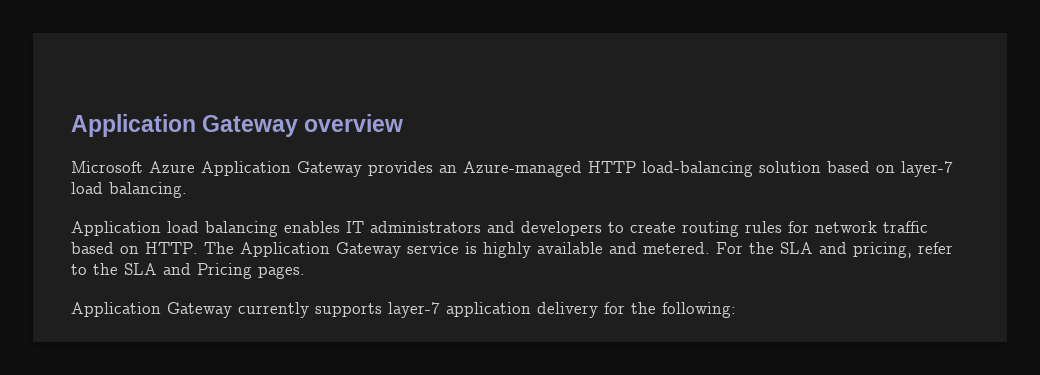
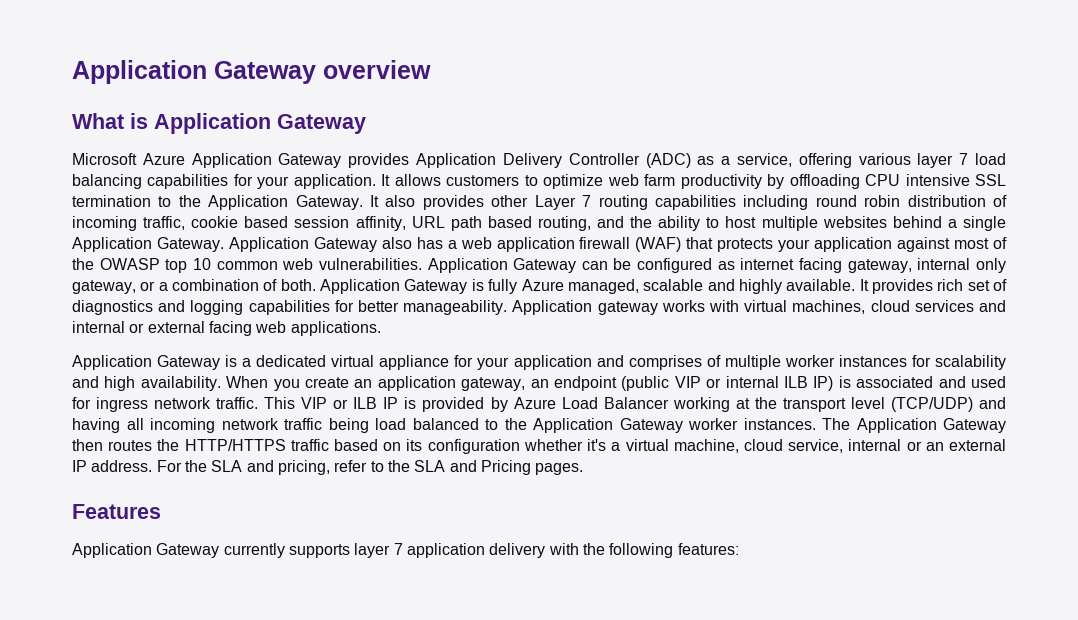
(404, 123) none -> [72,113,366,134] // What is Application Gateway
[439,161,953,177] [71,182,187,198] [71,221,928,237] [71,242,710,258] an Azure-managed HTTP load-balancing solution based on layer-7 load balancing. // Application load balancing enables IT administrators and developers to create routing rules for network traffic based on HTTP. The Application Gateway service is highly available and metered. -> [416,153,1006,168] [72,174,1007,189] [72,195,1007,210] [72,216,1006,231] [72,237,1008,252] [72,258,1006,273] [72,279,1008,294] [72,300,1007,315] [72,321,381,336] [72,355,1006,370] [72,376,1006,391] [72,397,1006,412] [72,418,1006,433] [72,439,1007,454] [72,460,153,472] Application Delivery Controller (ADC) as a service, offering various layer 7 load balancing capabilities for your application. It allows customers to optimize web farm productivity by offloading CPU intensive SSL termination to the Application Gateway. It also provides other Layer 7 routing capabilities including round robin distribution of incoming traffic, cookie based session affinity, URL path based routing, and the ability to host multiple websites behind a single Application Gateway. Application Gateway also has a web application firewall (WAF) that protects your application against most of the OWASP top 10 common web vulnerabilities. Application Gateway can be configured as internet facing gateway, internal only gateway, or a combination of both. Application Gateway is fully Azure managed, scalable and highly available. It provides rich set of diagnostics and logging capabilities for better manageability. Application gateway works with virtual machines, cloud services and internal or external facing web applications. // Application Gateway is a dedicated virtual appliance for your application and comprises of multiple worker instances for scalability and high availability. When you create an application gateway, an endpoint (public VIP or internal ILB IP) is associated and used for ingress network traffic. This VIP or ILB IP is provided by Azure Load Balancer working at the transport level (TCP/UDP) and having all incoming network traffic being load balanced to the Application Gateway worker instances. The Application Gateway then routes the HTTP/HTTPS traffic based on its configuration whether it's a virtual machine, cloud service, internal or an external IP address.
(305, 272) none -> [72,504,161,519] // Features
[388,302,736,318] layer-7 application delivery for the following: -> [354,543,739,558] layer 7 application delivery with the following features:

